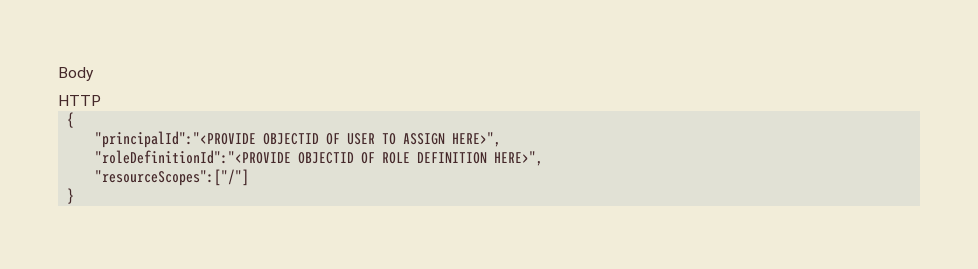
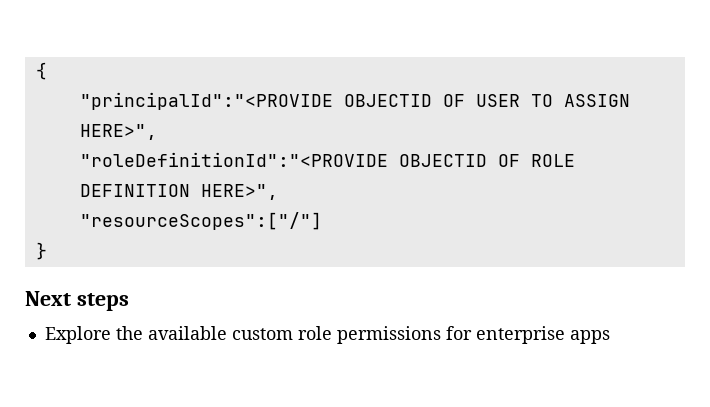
[58,67,94,81] [58,95,101,106] Body // HTTP // -> (35, 71) none
(75, 196) none -> [25,291,129,311] [44,326,610,344] // Next steps // Explore the available custom role permissions for enterprise apps

